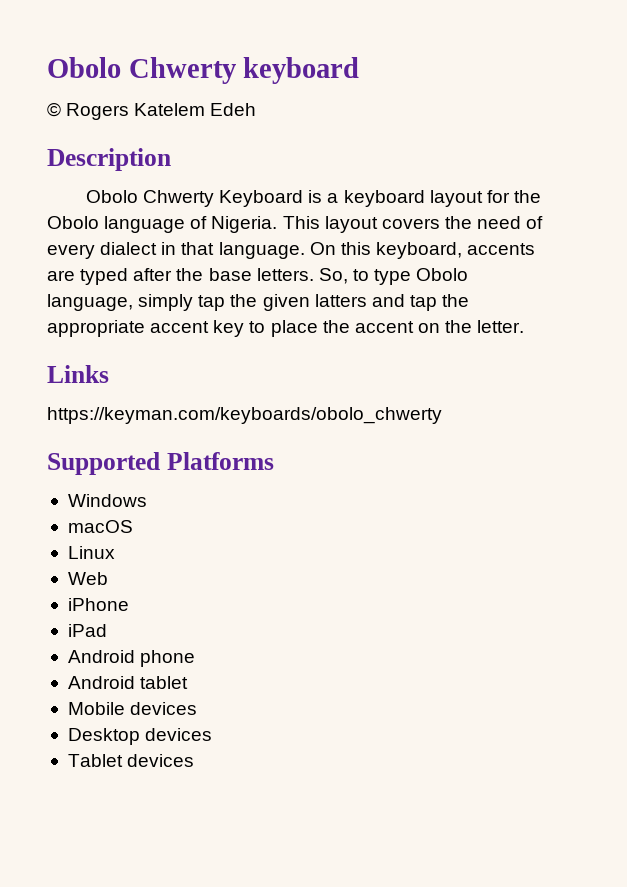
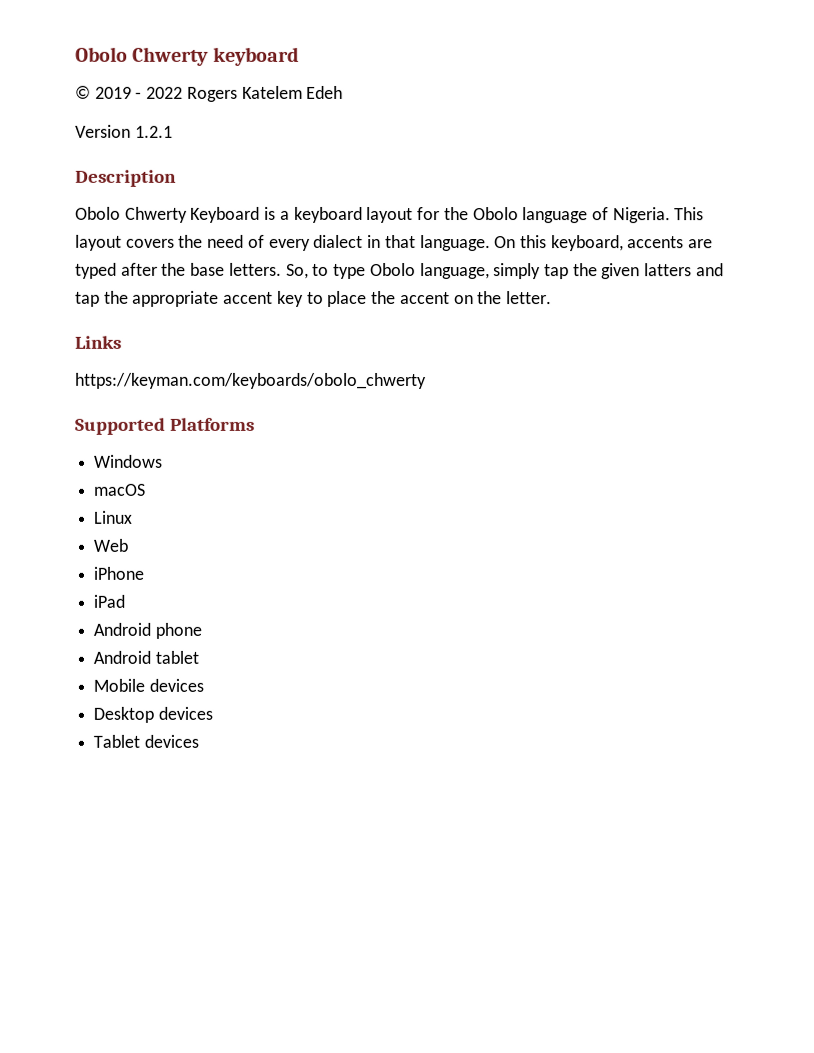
(61, 109) none -> [94,86,184,99] 2019 - 2022
(257, 109) none -> [75,124,173,138] // Version 1.2.1

